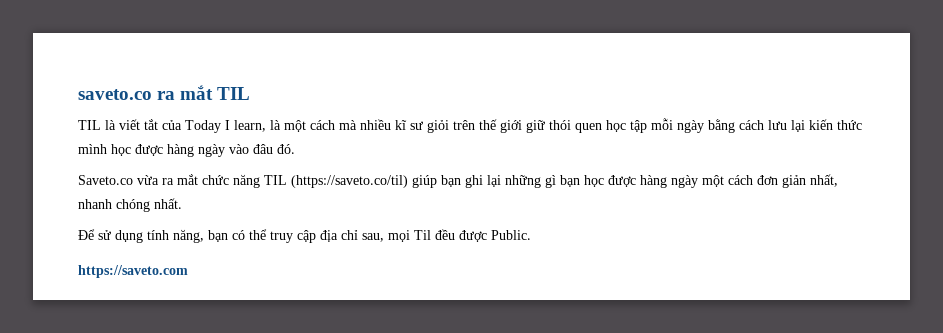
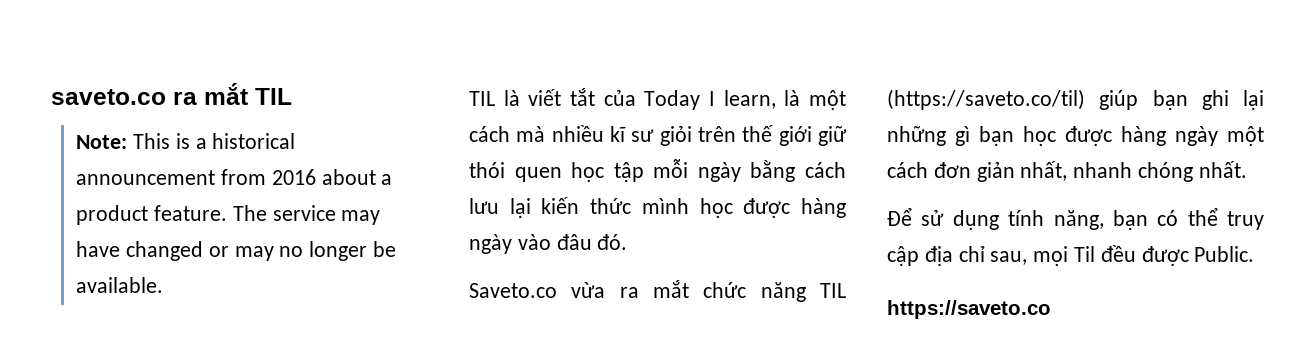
(251, 93) none -> [76,133,296,149] [76,169,393,185] [76,205,381,225] [76,241,397,261] [76,277,164,293] // Note: This is a historical announcement from 2016 about a product feature. The service may have changed or may no longer be available.
[78,265,188,278] https://saveto.com -> [887,300,1051,319] https://saveto.co

